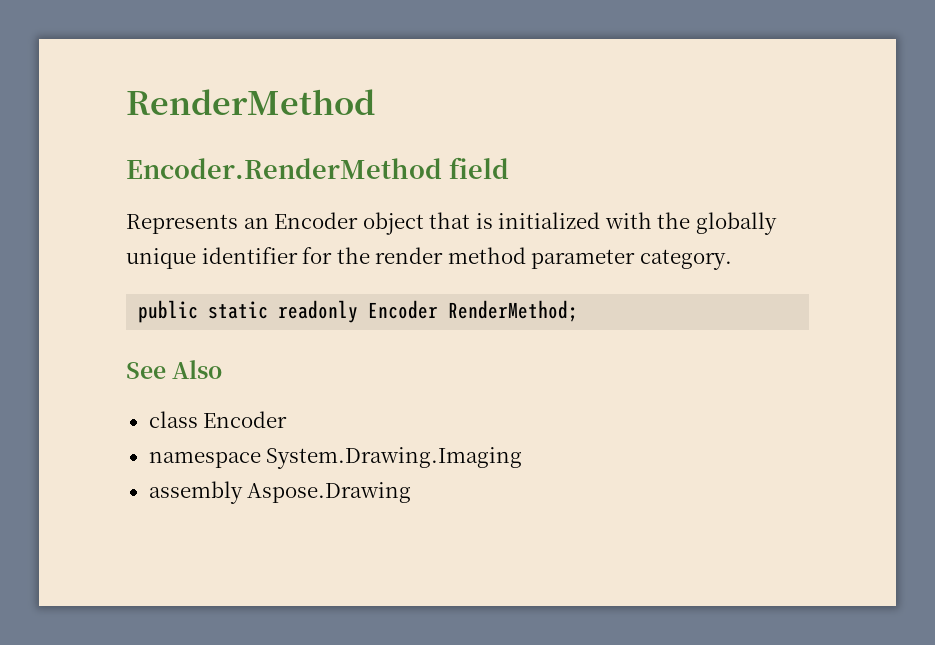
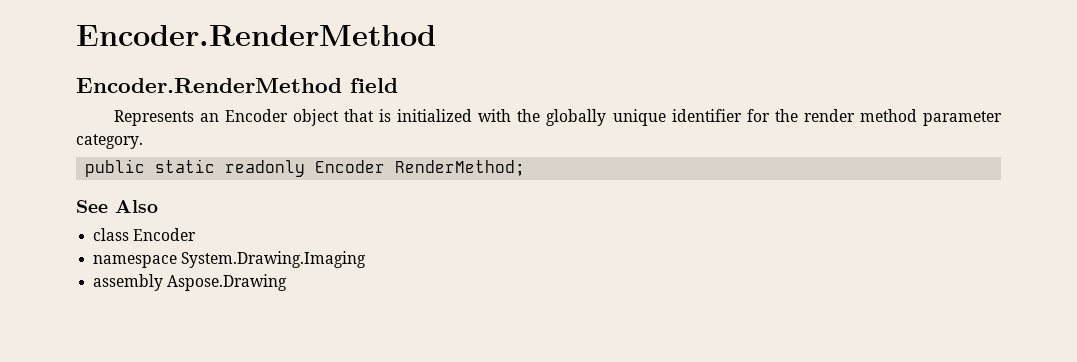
[126,89,375,115] RenderMethod -> [76,25,436,46] Encoder.RenderMethod

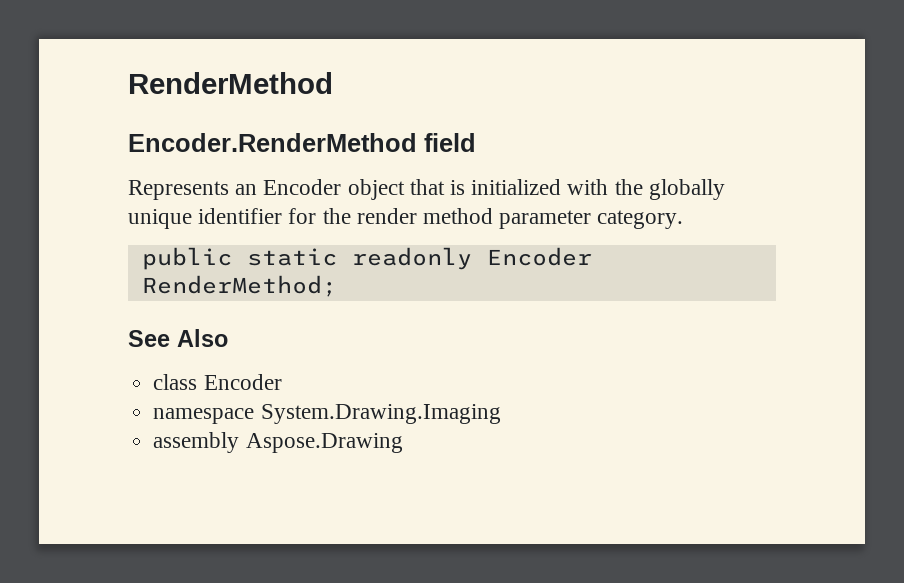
[76,25,436,46] Encoder.RenderMethod -> [128,72,333,94] RenderMethod

